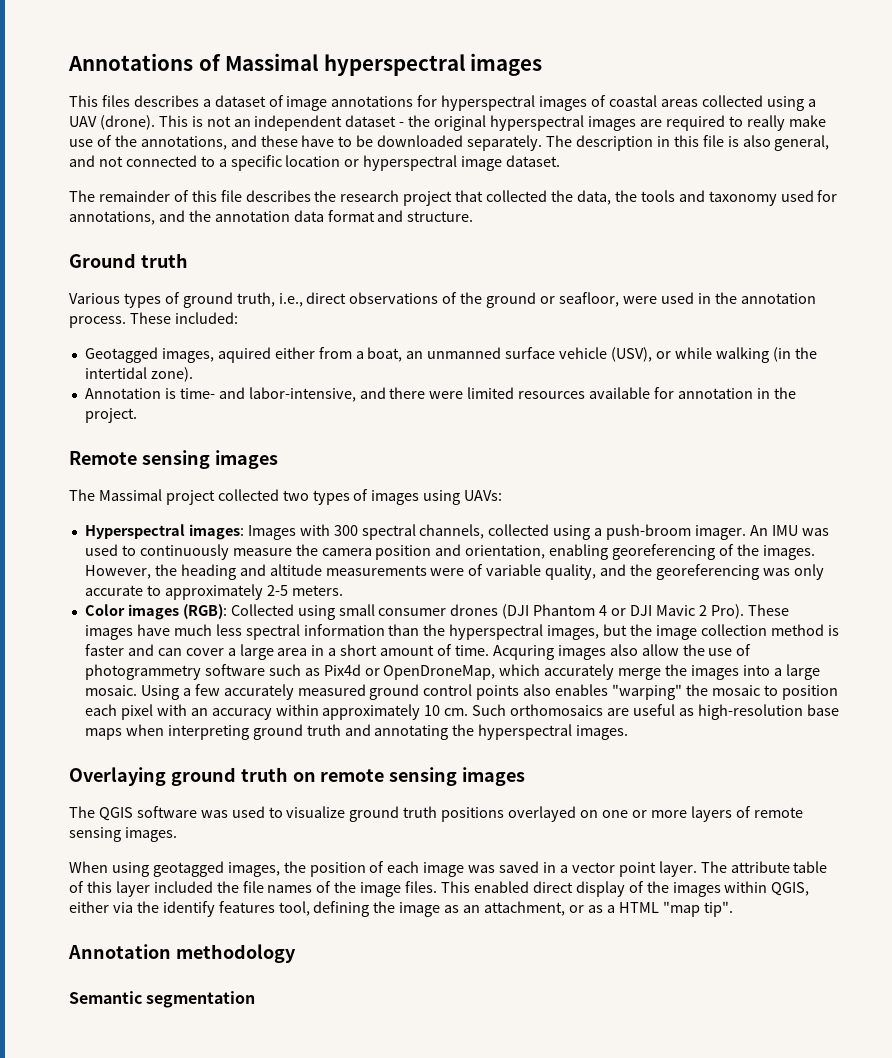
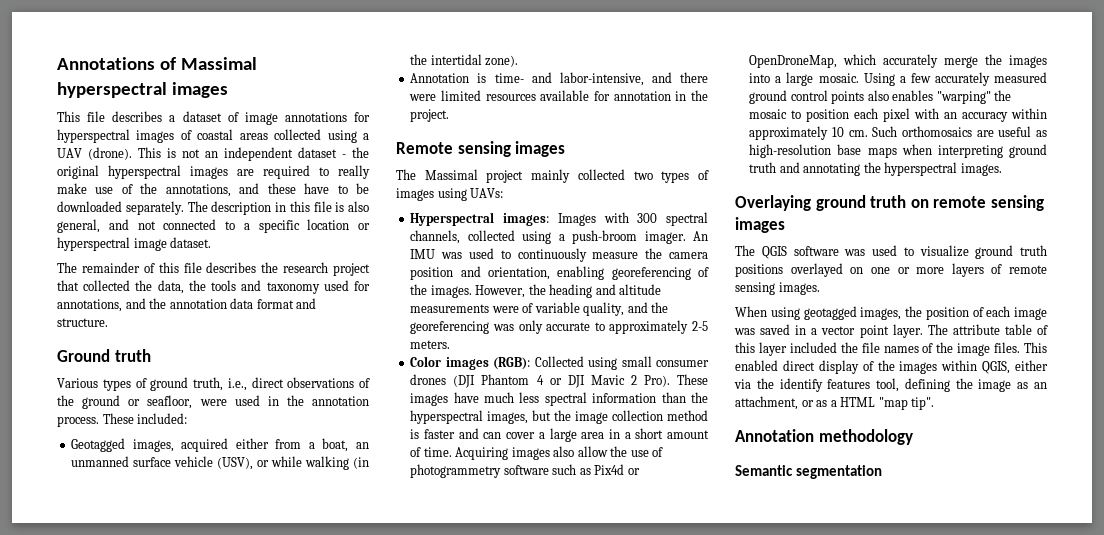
[101,95,130,107] files -> [87,111,106,122] file
[217,347,271,363] aquired -> [181,438,229,452] acquired
(215, 497) none -> [531,169,571,183] mainly
[492,645,554,660] Acquring -> [455,447,509,460] Acquiring

